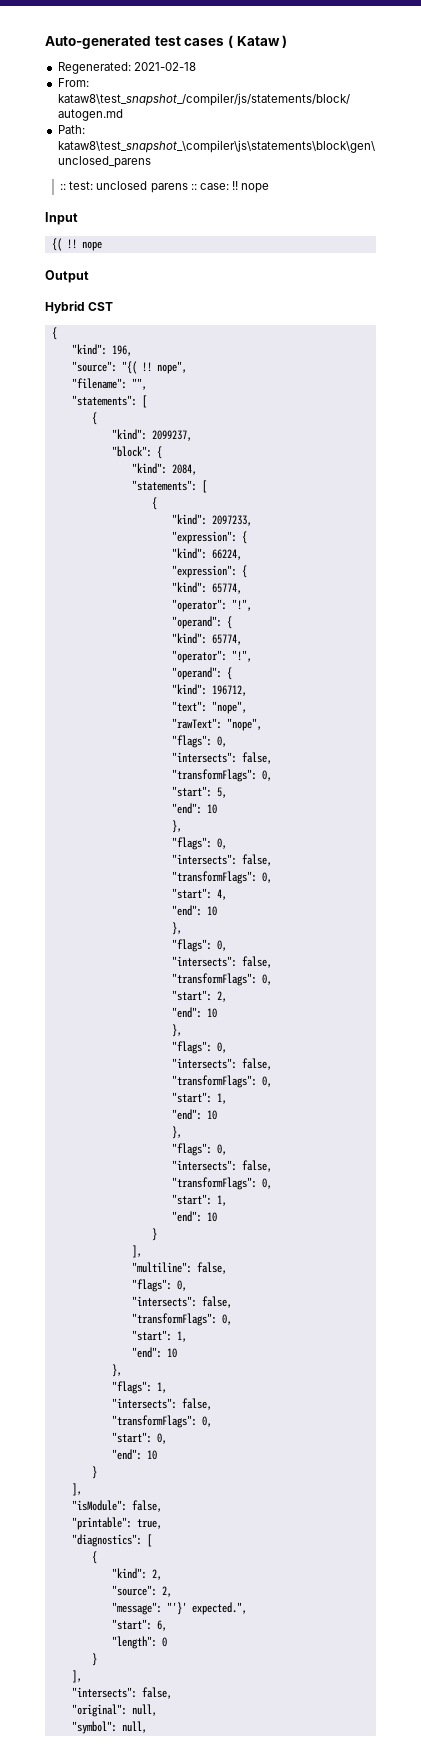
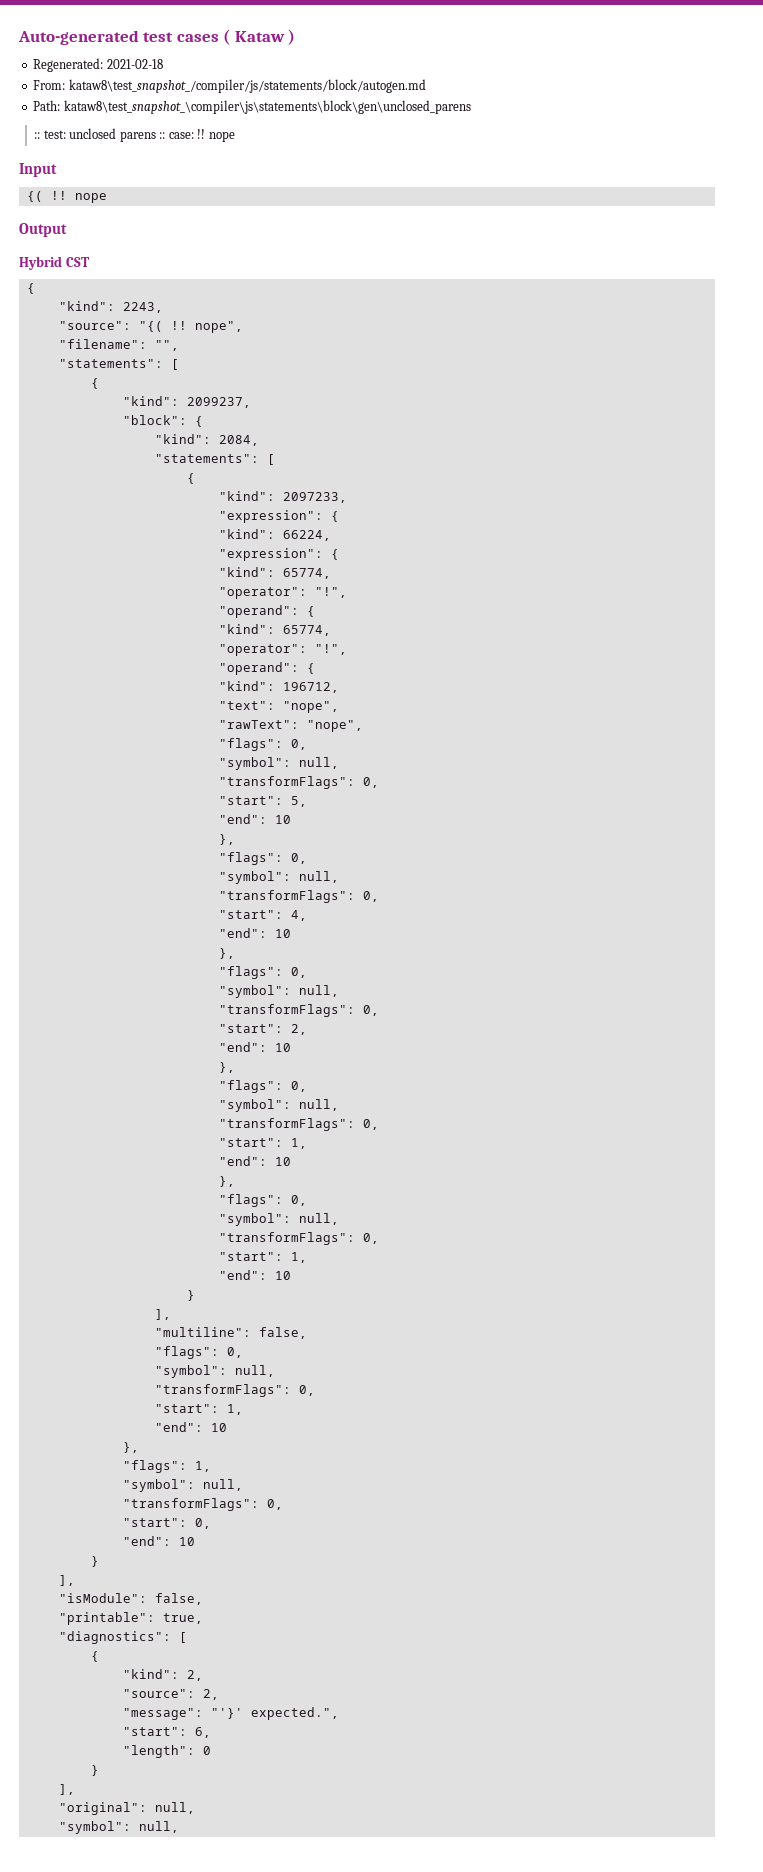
[111,345,132,356] 196, -> [122,302,163,313] 2243,
[171,752,272,764] "intersects": false, -> [218,757,339,770] "symbol": null,
[171,854,272,866] "intersects": false, -> [218,871,339,884] "symbol": null,
[171,956,272,968] "intersects": false, -> [218,985,339,998] "symbol": null,
[171,1058,272,1070] "intersects": false, -> [218,1099,339,1112] "symbol": null,
[171,1160,272,1172] "intersects": false, -> [218,1213,339,1226] "symbol": null,
[131,1296,232,1308] "intersects": false, -> [154,1365,275,1378] "symbol": null,
[111,1398,212,1410] "intersects": false, -> [122,1479,243,1492] "symbol": null,
[71,1687,172,1699] // "intersects": false, -> (75, 1789) none

